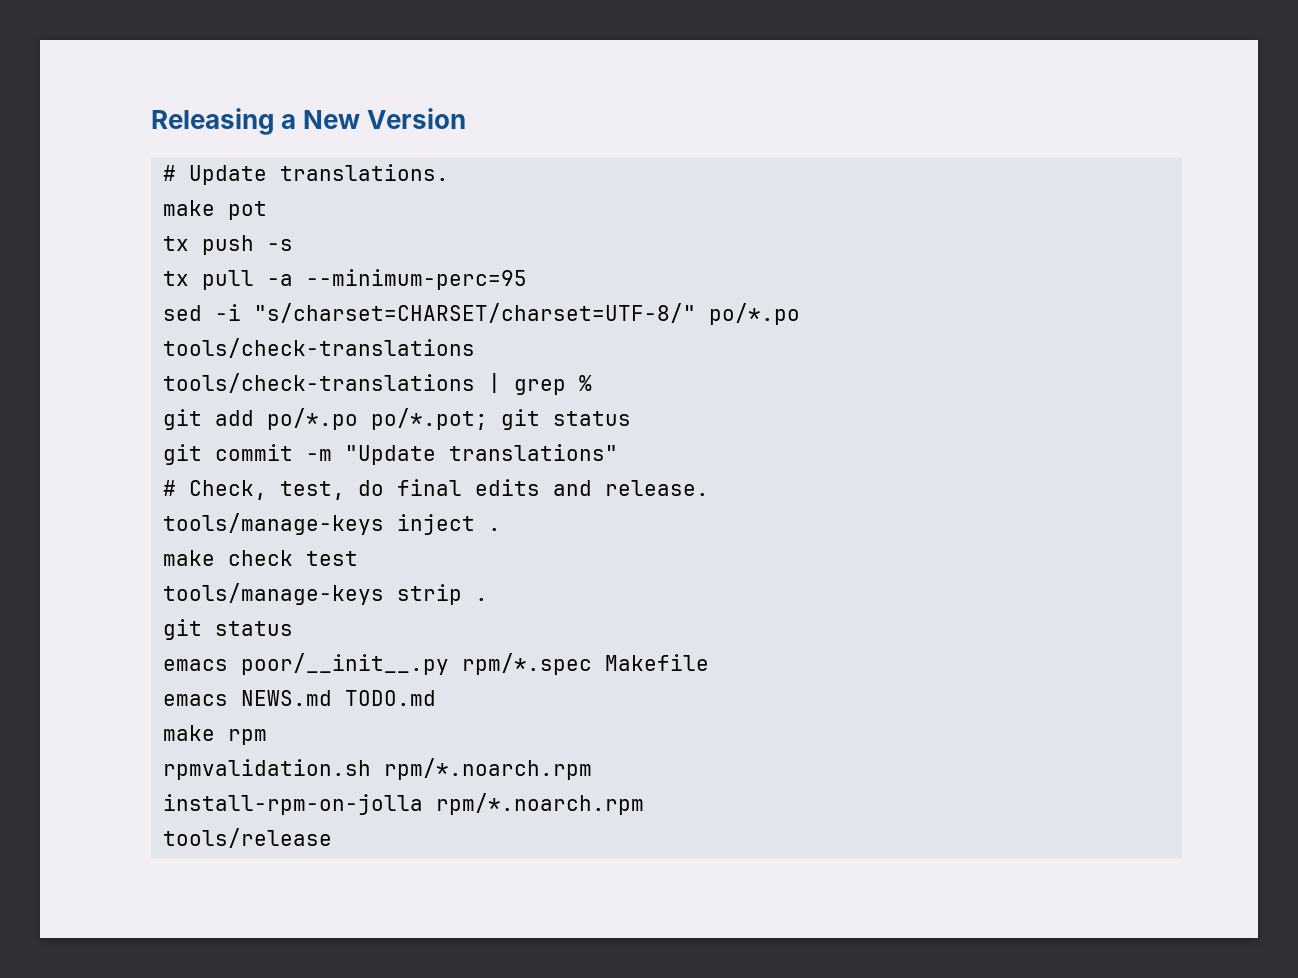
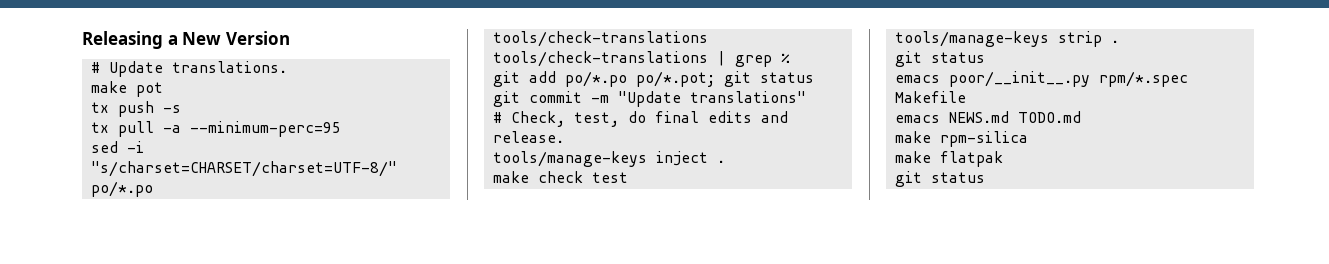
[228,729,268,745] [163,758,593,780] [163,793,645,815] [163,828,333,848] rpm // rpmvalidation.sh rpm/*.noarch.rpm // install-rpm-on-jolla rpm/*.noarch.rpm // tools/release -> [940,131,1029,147] [895,151,1004,167] [895,171,986,187] rpm-silica // make flatpak // git status

